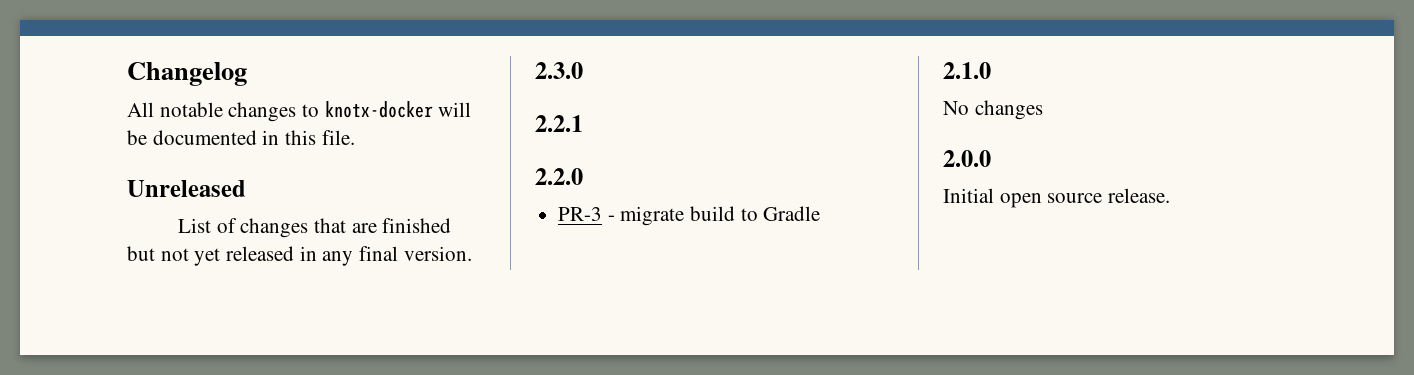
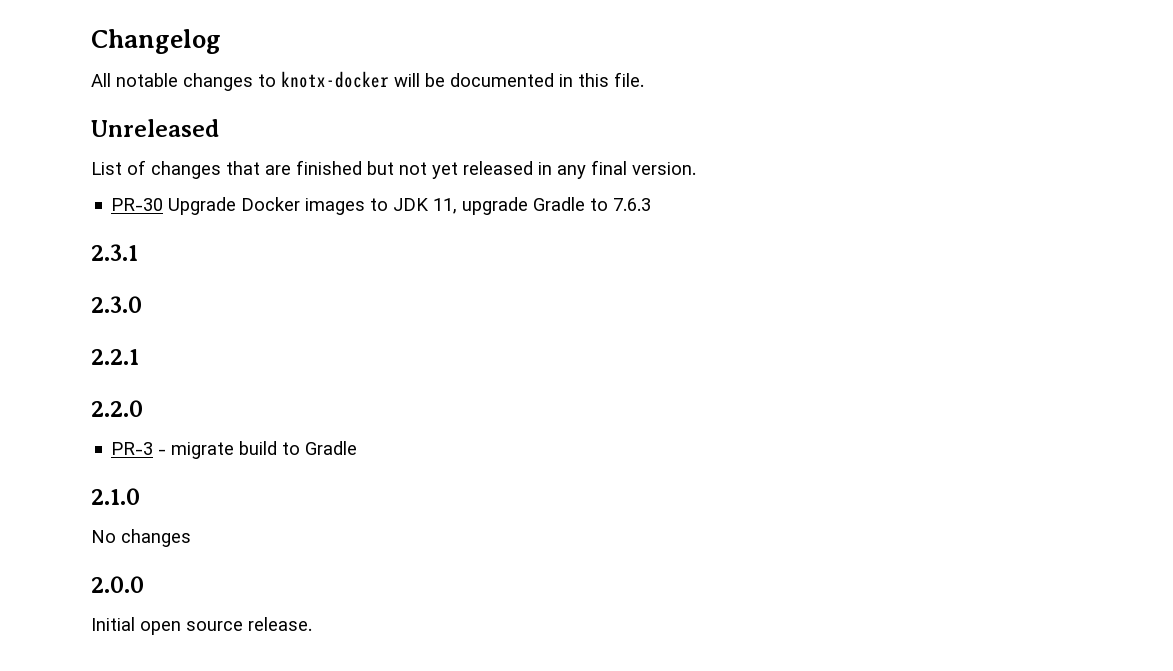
(472, 253) none -> [111,197,652,215] [91,244,138,261] // PR-30 Upgrade Docker images to JDK 11, upgrade Gradle to 7.6.3 // 2.3.1

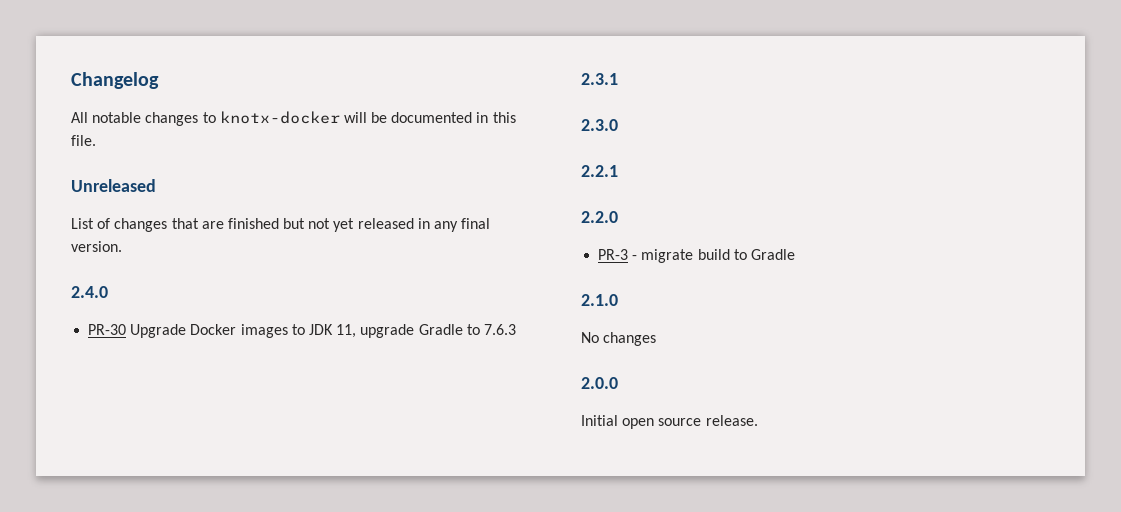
(696, 168) none -> [71,286,108,298] // 2.4.0

